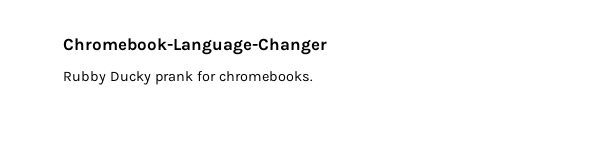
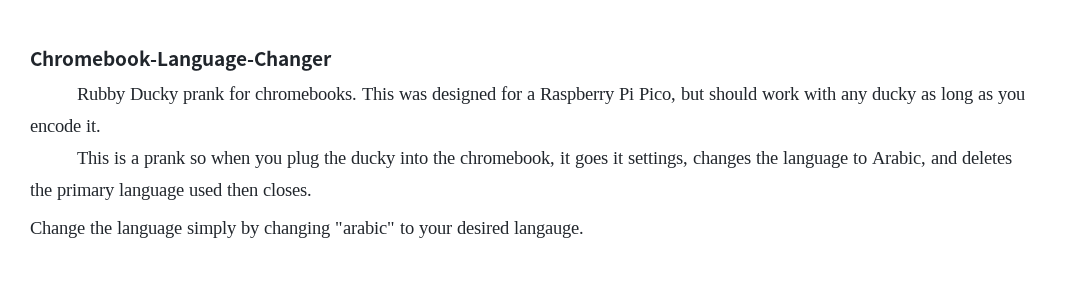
(313, 76) none -> [362,86,1026,104] [30,119,101,132] [77,151,1013,168] [30,183,312,200] [30,221,584,238] This was designed for a Raspberry Pi Pico, but should work with any ducky as long as you encode it. // This is a prank so when you plug the ducky into the chromebook, it goes it settings, changes the language to Arabic, and deletes the primary language used then closes. // Change the language simply by changing "arabic" to your desired langauge.

